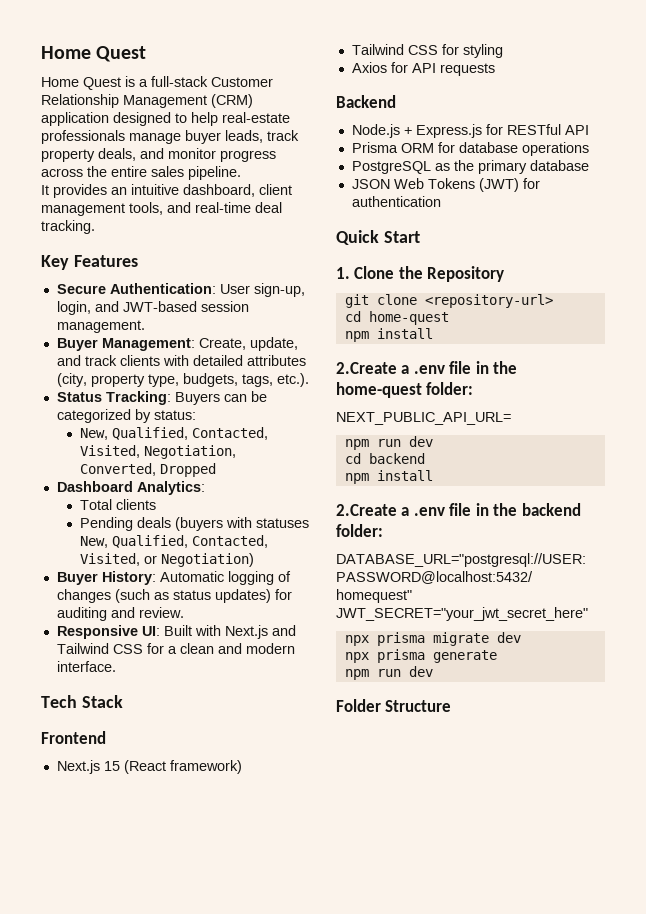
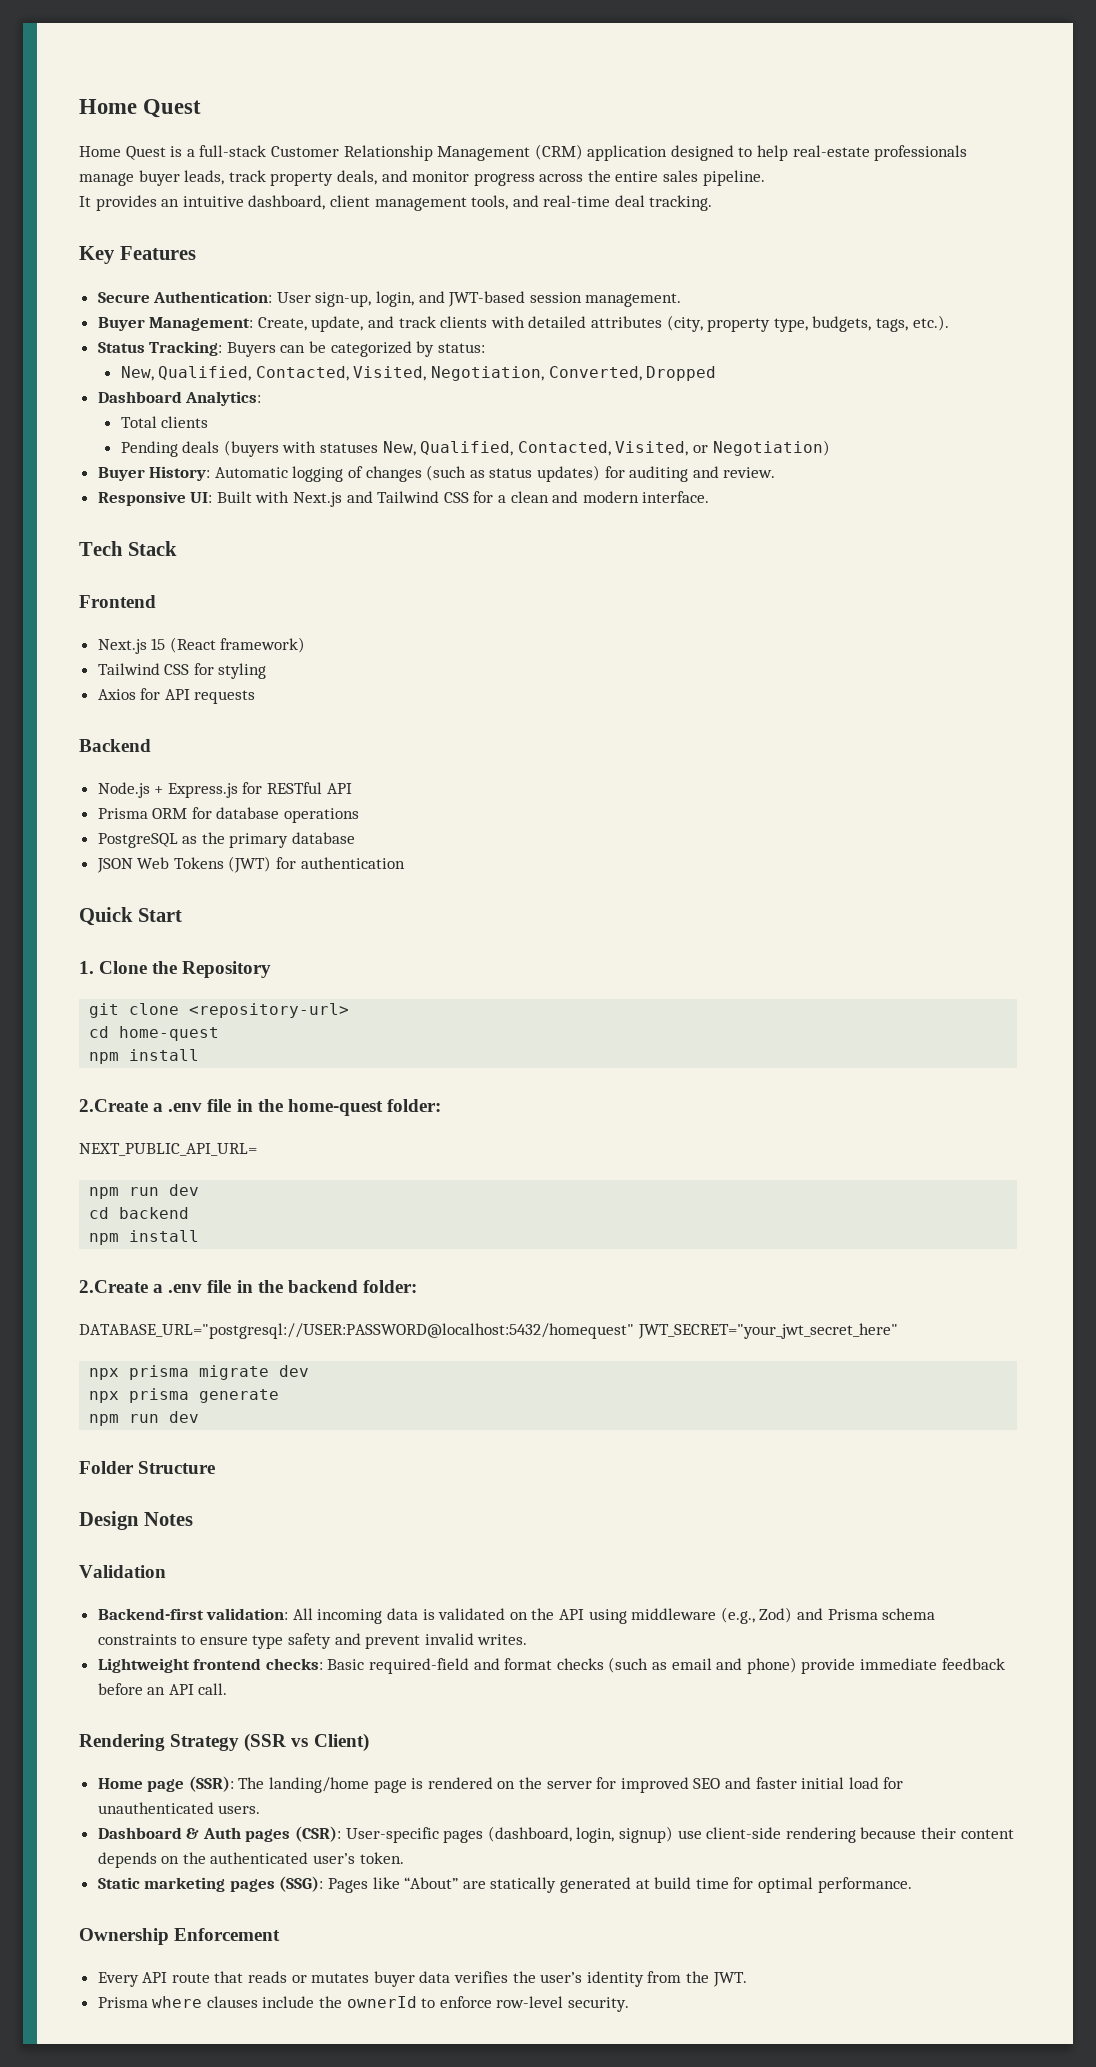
(452, 706) none -> [79,1511,193,1530] [79,1565,166,1578] [97,1607,936,1624] [97,1633,528,1649] [97,1657,1005,1674] [97,1683,228,1695] [79,1733,369,1752] [97,1776,904,1793] [97,1802,261,1814] [97,1826,1014,1843] [97,1852,404,1868] [97,1876,912,1893] [79,1928,281,1945] [97,1971,747,1987] [97,1996,630,2012] // Design Notes // Validation // Backend-first validation: All incoming data is validated on the API using middleware (e.g., Zod) and Prisma schema constraints to ensure type safety and prevent invalid writes. // Lightweight frontend checks: Basic required-field and format checks (such as email and phone) provide immediate feedback before an API call. // Rendering Strategy (SSR vs Client) // Home page (SSR): The landing/home page is rendered on the server for improved SEO and faster initial load for unauthenticated users. // Dashboard & Auth pages (CSR): User-specific pages (dashboard, login, signup) use client-side rendering because their content depends on the authenticated user’s token. // Static marketing pages (SSG): Pages like “About” are statically generated at build time for optimal performance. // Ownership Enforcement // Every API route that reads or mutates buyer data verifies the user’s identity from the JWT. // Prisma where clauses include the ownerId to enforce row-level security.

